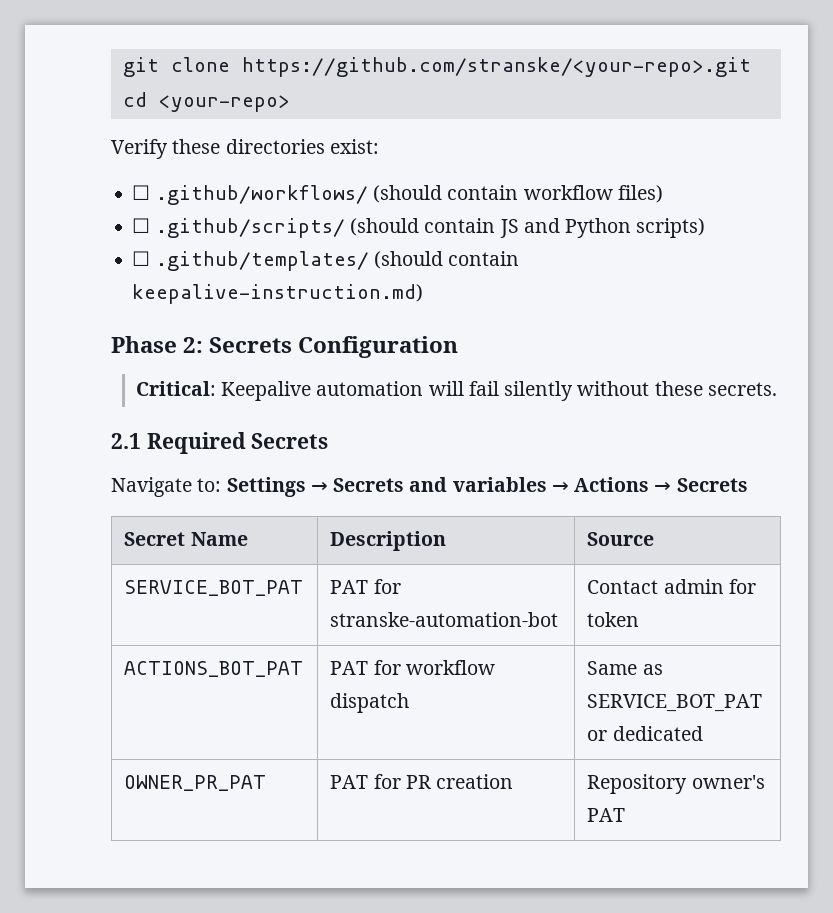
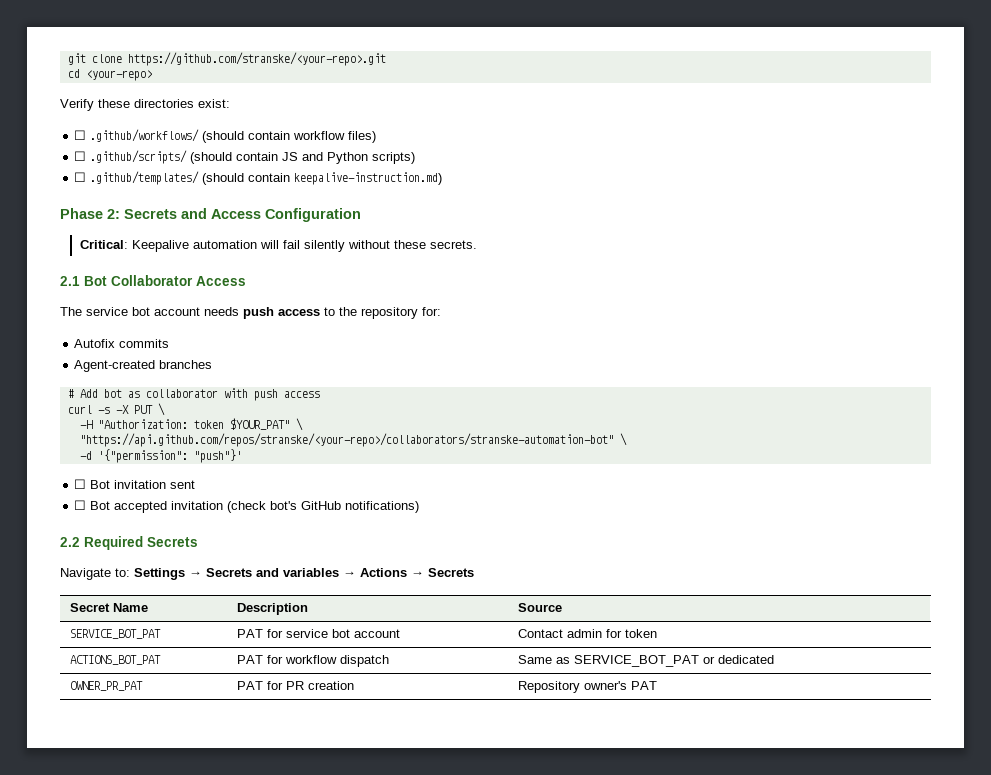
(293, 345) none -> [181,208,261,219] and Access
(141, 441) none -> [84,275,246,286] [60,307,441,319] [74,339,170,348] [74,360,213,372] [67,388,320,401] [67,403,165,416] [79,418,303,431] [79,433,627,447] [79,449,242,463] [74,479,196,489] [74,500,420,513] [60,537,80,547] Bot Collaborator Access // The service bot account needs push access to the repository for: // Autofix commits // Agent-created branches // # Add bot as collaborator with push access // curl -s -X PUT \ // -H "Authorization: token $YOUR_PAT" \ // "https://api.github.com/repos/stranske/<your-repo>/collaborators/stranske-automation-bot" \ // -d '{"permission": "push"}' // ☐ Bot invitation sent // ☐ Bot accepted invitation (check bot's GitHub notifications) // 2.2
[330,612,559,627] stranske-automation-bot -> [286,629,401,638] service bot account

